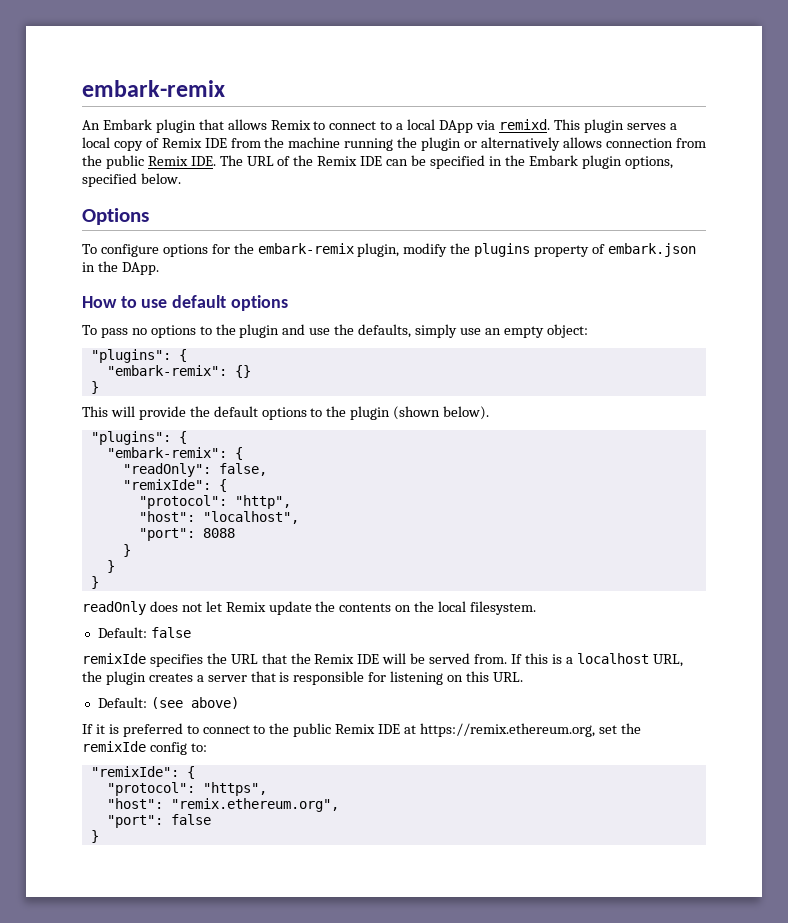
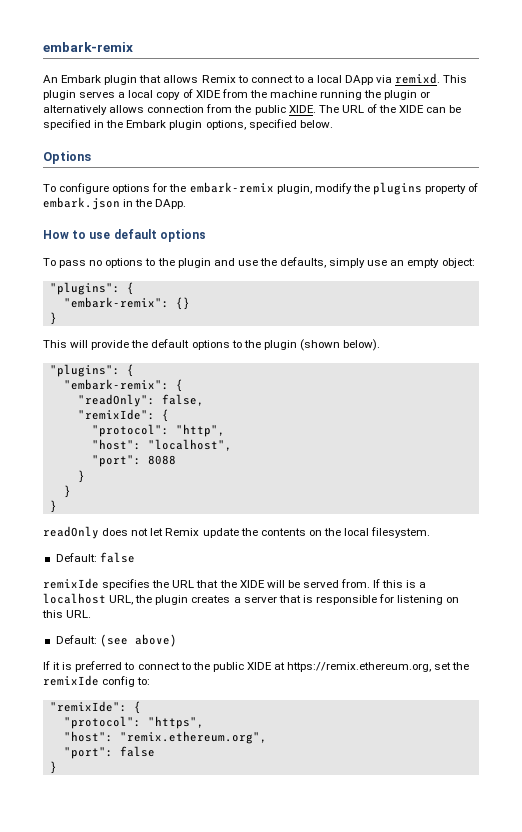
[161,138,227,148] Remix IDE -> [195,90,221,98] XIDE
[147,156,216,166] Remix IDE. -> [288,105,316,113] XIDE.
[317,156,383,166] Remix IDE -> [399,105,425,113] XIDE
[314,654,380,664] Remix IDE -> [239,580,265,588] XIDE
[335,724,401,734] Remix IDE -> [246,662,272,670] XIDE

